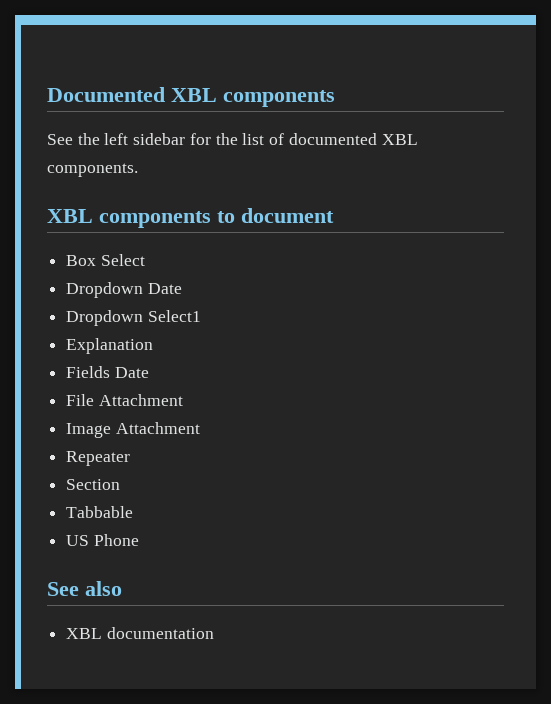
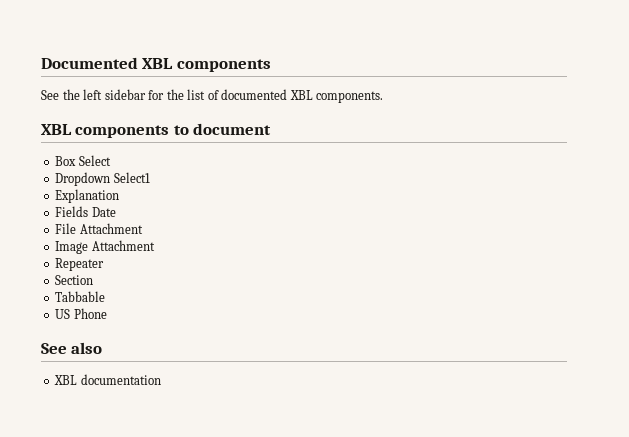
[66,282,182,298] // Dropdown Date -> (111, 160) none

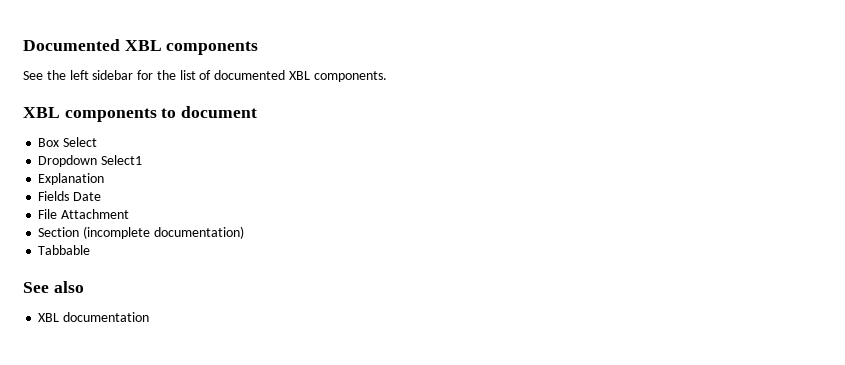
[55,240,155,254] [55,258,105,271] // Image Attachment // Repeater -> (130, 214) none
(94, 280) none -> [83,226,244,239] (incomplete documentation)
[55,308,107,319] // US Phone -> (91, 250) none

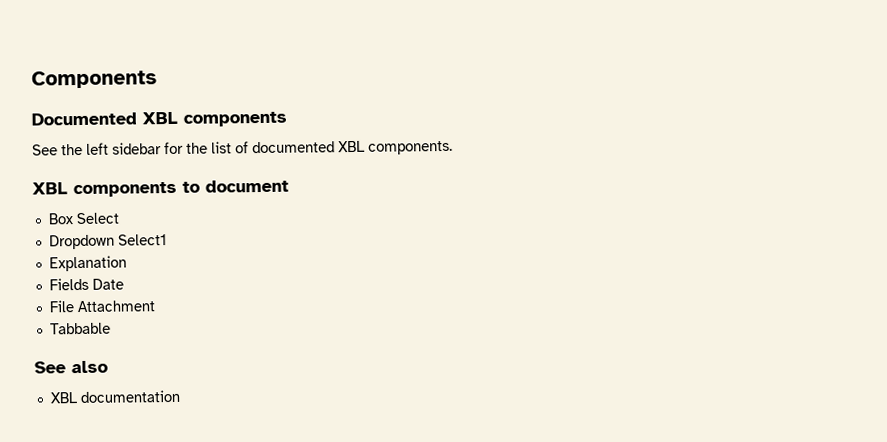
(23, 45) none -> [31,70,157,89] Components //
[38,226,244,239] // Section (incomplete documentation) -> (155, 306) none

